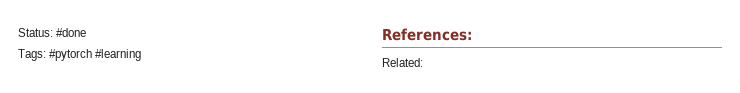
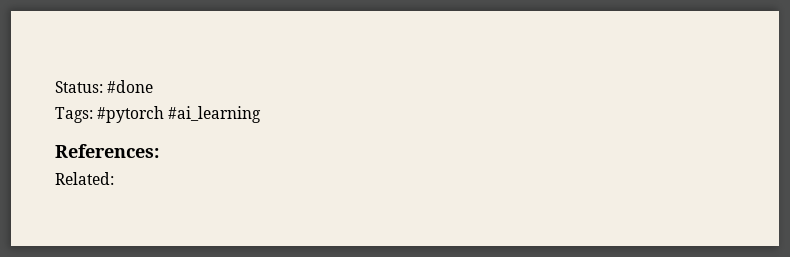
[95,49,142,61] #learning -> [168,106,262,123] #ai_learning

